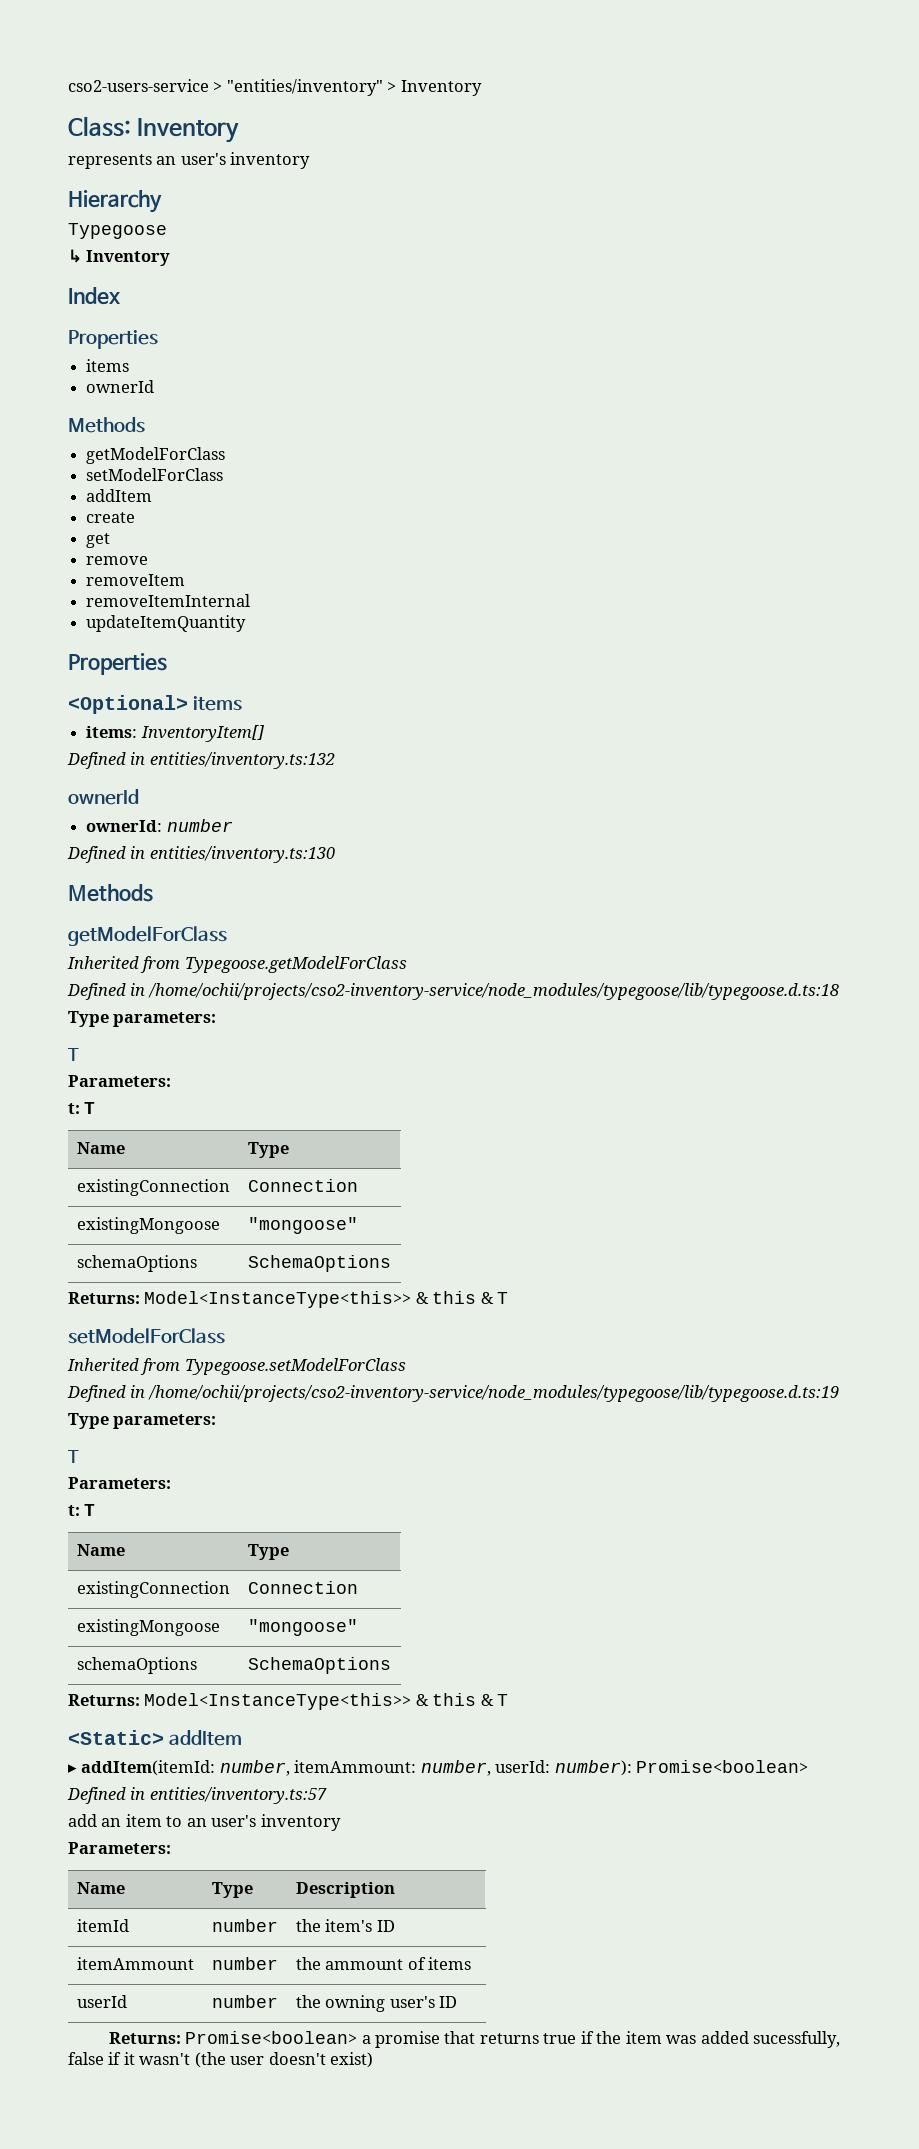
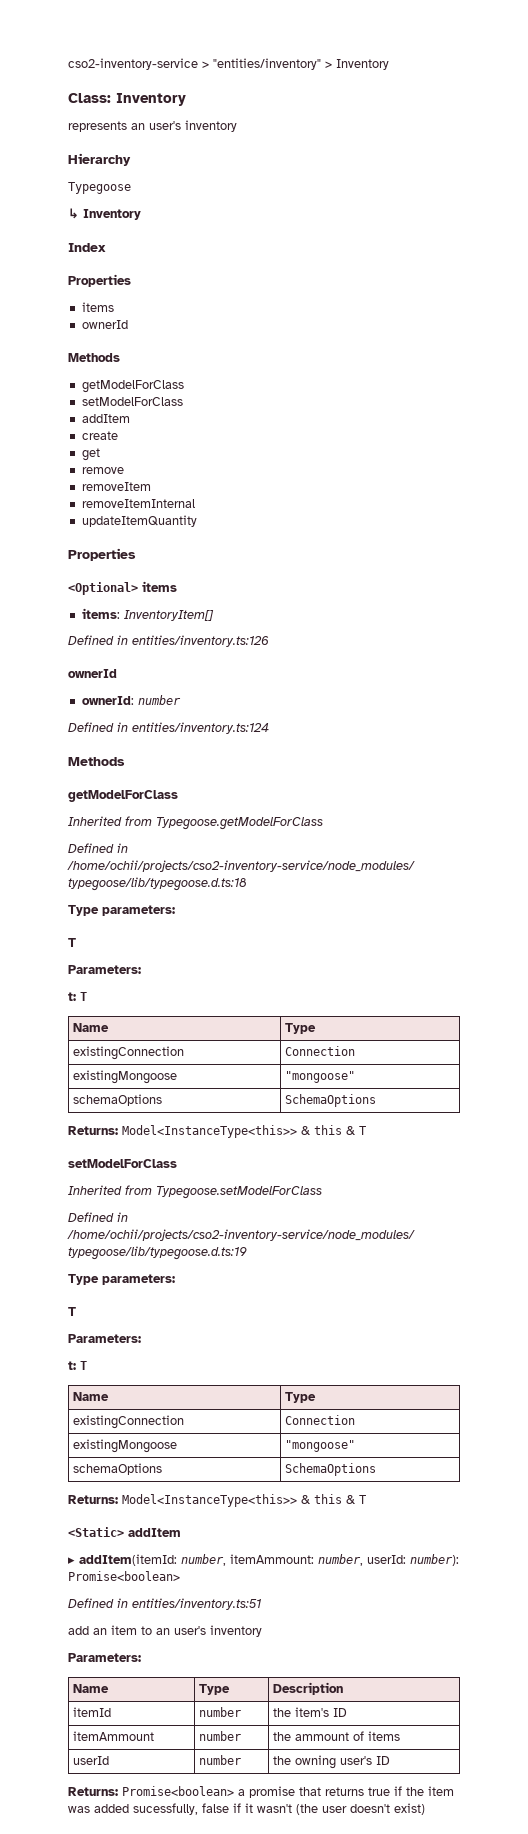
[68,79,209,92] cso2-users-service -> [68,58,198,70] cso2-inventory-service
[149,752,335,769] entities/inventory.ts:132 -> [132,635,269,647] entities/inventory.ts:126
[149,846,335,863] entities/inventory.ts:130 -> [132,722,269,734] entities/inventory.ts:124
[149,1787,327,1804] entities/inventory.ts:57 -> [132,1598,261,1610] entities/inventory.ts:51

